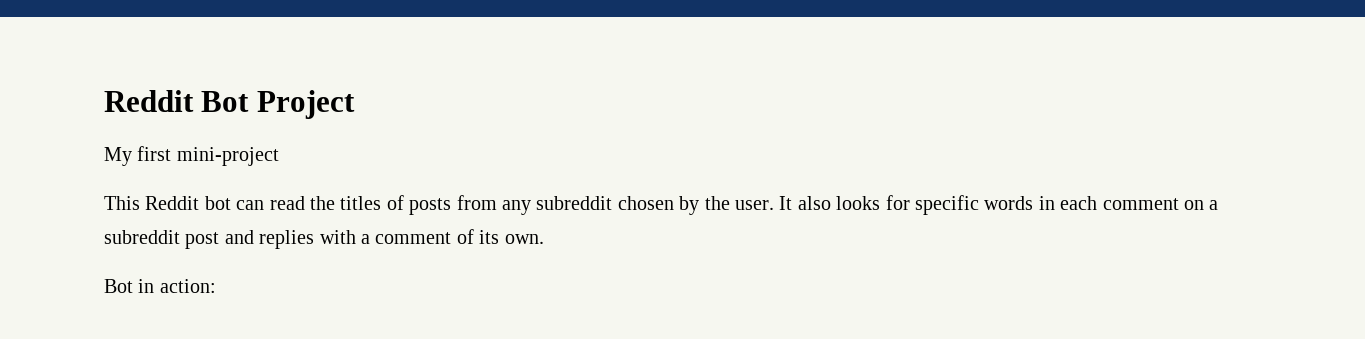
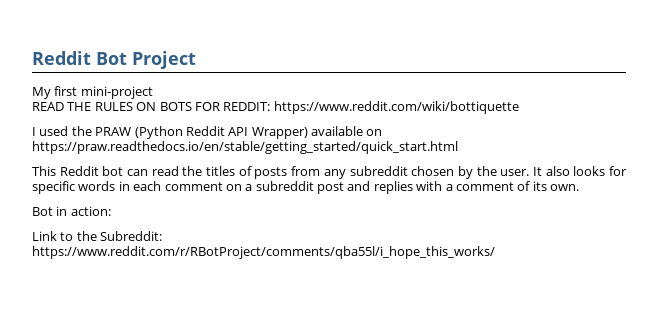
(279, 156) none -> [32,101,519,114] [32,126,383,139] [32,141,458,154] // READ THE RULES ON BOTS FOR REDDIT: https://www.reddit.com/wiki/bottiquette // I used the PRAW (Python Reddit API Wrapper) available on https://praw.readthedocs.io/en/stable/getting_started/quick_start.html
(216, 286) none -> [32,231,163,241] [32,246,495,259] // Link to the Subreddit: https://www.reddit.com/r/RBotProject/comments/qba55l/i_hope_this_works/

